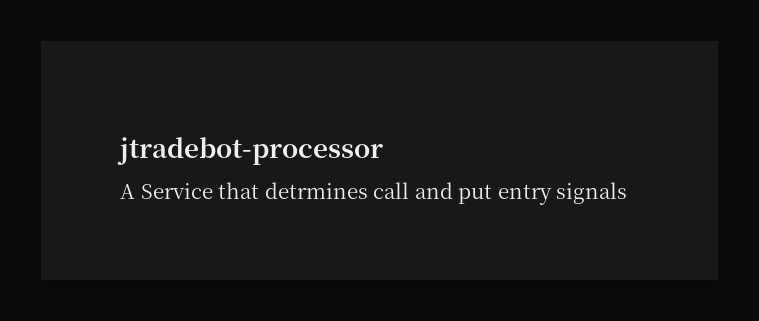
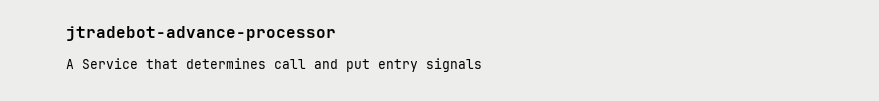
[117,137,383,165] jtradebot-processor -> [66,26,336,41] jtradebot-advance-processor
[264,182,368,199] detrmines -> [186,58,266,69] determines

